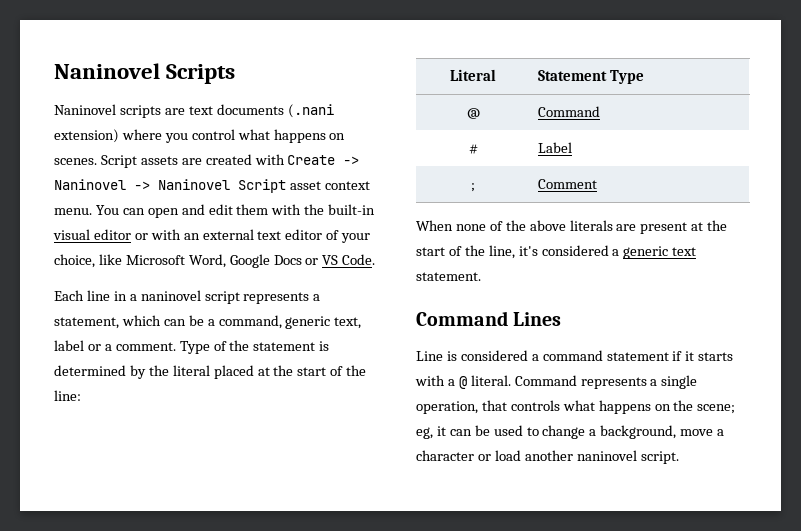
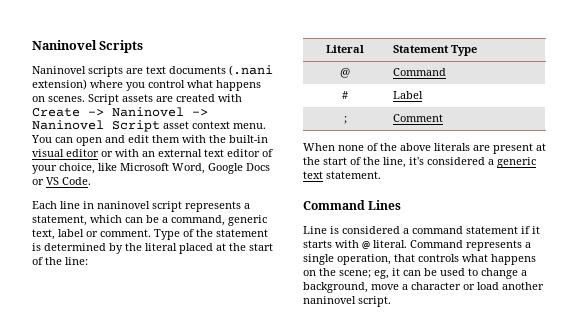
[129,294,137,301] a -> (94, 205) none
[104,344,112,351] a -> (98, 234) none
[447,379,455,386] a -> (359, 244) none

